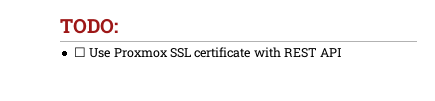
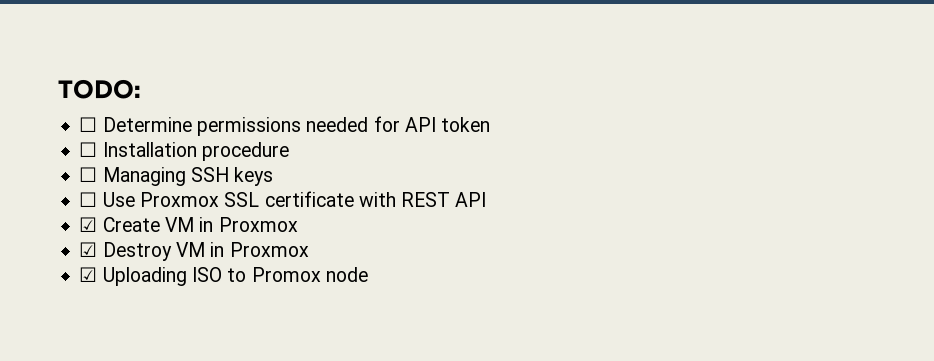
(118, 26) none -> [79,116,491,136] [79,142,289,161] [79,167,274,186] // ☐ Determine permissions needed for API token // ☐ Installation procedure // ☐ Managing SSH keys
(343, 52) none -> [79,217,298,232] [79,242,309,261] [79,267,368,286] // ☑ Create VM in Proxmox // ☑ Destroy VM in Proxmox // ☑ Uploading ISO to Promox node

